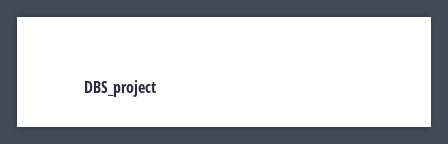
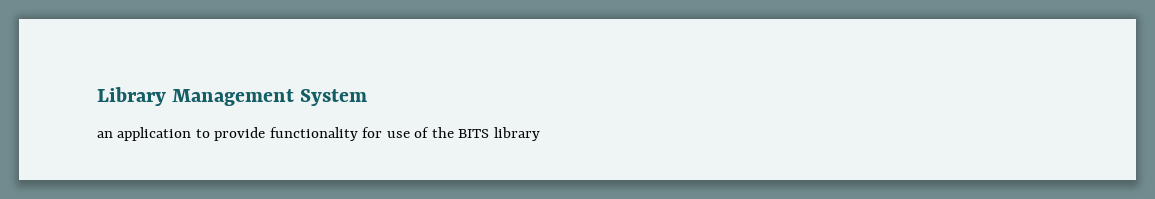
[84,80,156,97] DBS_project -> [97,87,368,106] [97,127,540,141] Library Management System // an application to provide functionality for use of the BITS library

